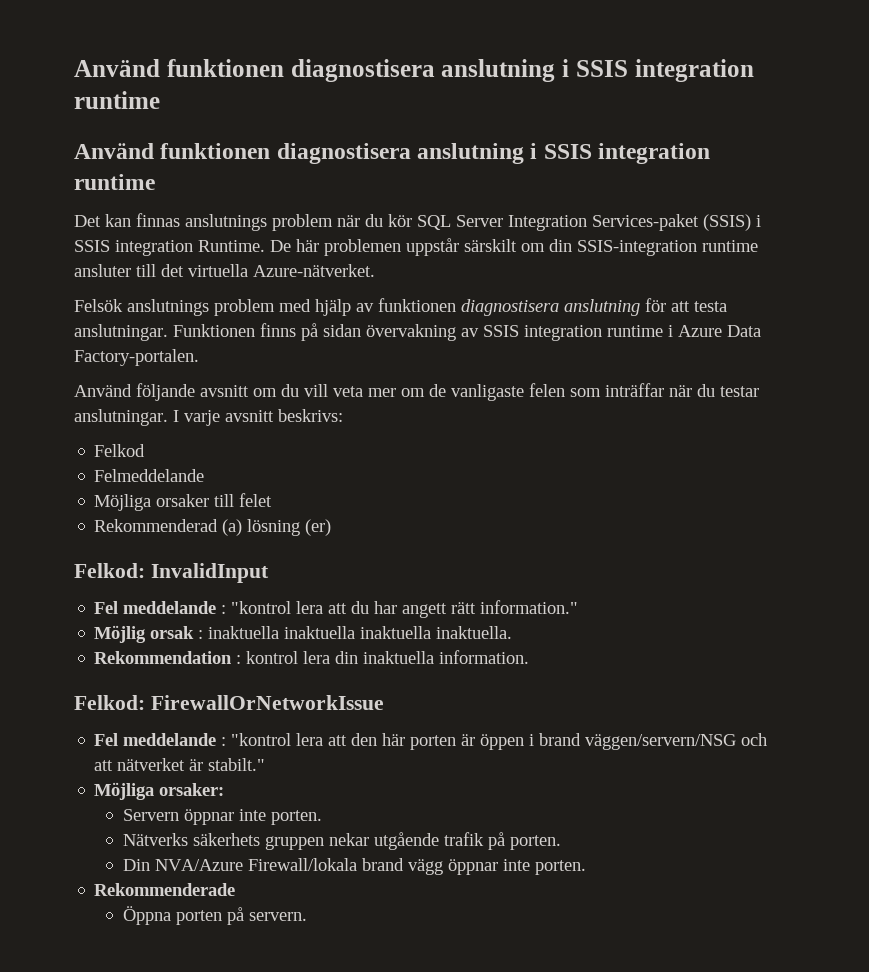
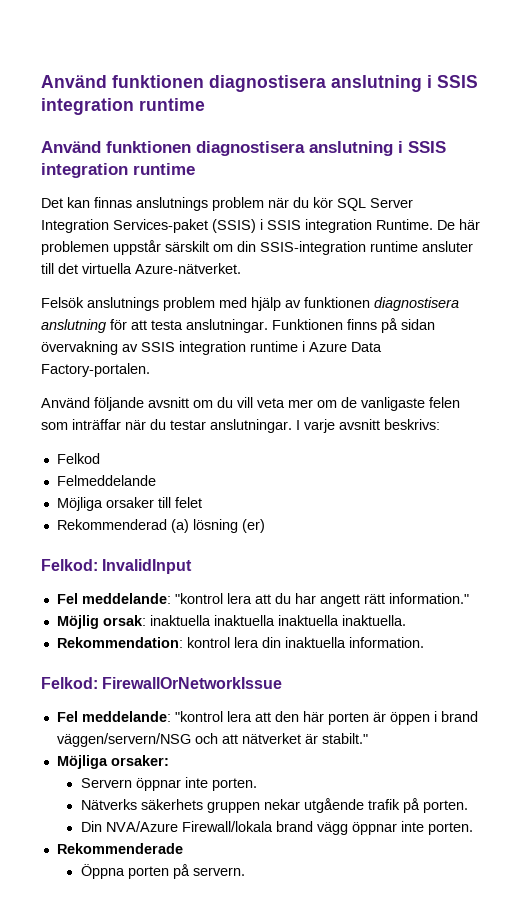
[123,601,227,614] meddelande : -> [81,593,171,604] meddelande:
[150,626,204,639] orsak : -> [102,615,146,626] orsak:
[94,651,242,664] Rekommendation : -> [56,637,183,648] Rekommendation:
[123,733,227,746] meddelande : -> [81,711,171,722] meddelande:

